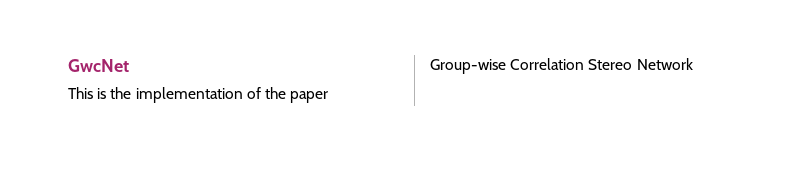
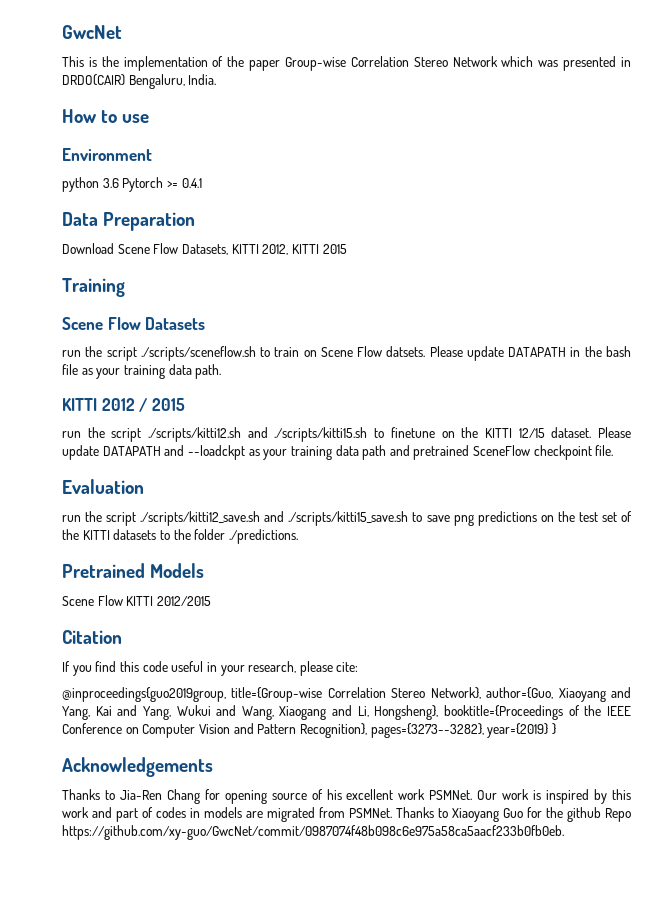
(693, 64) none -> [501,56,631,71] [62,74,217,89] [62,109,150,123] [62,148,152,161] [62,177,202,192] [62,212,196,231] [62,243,347,255] [62,278,125,297] [62,317,206,330] [62,346,631,361] [62,364,222,379] [62,398,185,412] [62,427,631,442] [62,445,614,460] [62,479,144,494] [62,511,632,526] [62,529,298,544] [62,563,205,578] [62,595,211,606] [62,630,122,644] [62,661,359,676] [62,687,632,702] [62,705,631,720] [62,723,556,738] [62,757,213,777] [62,789,631,804] [62,807,631,822] [62,825,564,840] which was presented in DRDO(CAIR) Bengaluru, India. // How to use // Environment // python 3.6 Pytorch >= 0.4.1 // Data Preparation // Download Scene Flow Datasets, KITTI 2012, KITTI 2015 // Training // Scene Flow Datasets // run the script ./scripts/sceneflow.sh to train on Scene Flow datsets. Please update DATAPATH in the bash file as your training data path. // KITTI 2012 / 2015 // run the script ./scripts/kitti12.sh and ./scripts/kitti15.sh to finetune on the KITTI 12/15 dataset. Please update DATAPATH and --loadckpt as your training data path and pretrained SceneFlow checkpoint file. // Evaluation // run the script ./scripts/kitti12_save.sh and ./scripts/kitti15_save.sh to save png predictions on the test set of the KITTI datasets to the folder ./predictions. // Pretrained Models // Scene Flow KITTI 2012/2015 // Citation // If you find this code useful in your research, please cite: // @inproceedings{guo2019group, title={Group-wise Correlation Stereo Network}, author={Guo, Xiaoyang and Yang, Kai and Yang, Wukui and Wang, Xiaogang and Li, Hongsheng}, booktitle={Proceedings of the IEEE Conference on Computer Vision and Pattern Recognition}, pages={3273--3282}, year={2019} } // Acknowledgements // Thanks to Jia-Ren Chang for opening source of his excellent work PSMNet. Our work is inspired by this work and part of codes in models are migrated from PSMNet. Thanks to Xiaoyang Guo for the github Repo https://github.com/xy-guo/GwcNet/commit/0987074f48b098c6e975a58ca5aacf233b0fb0eb.

